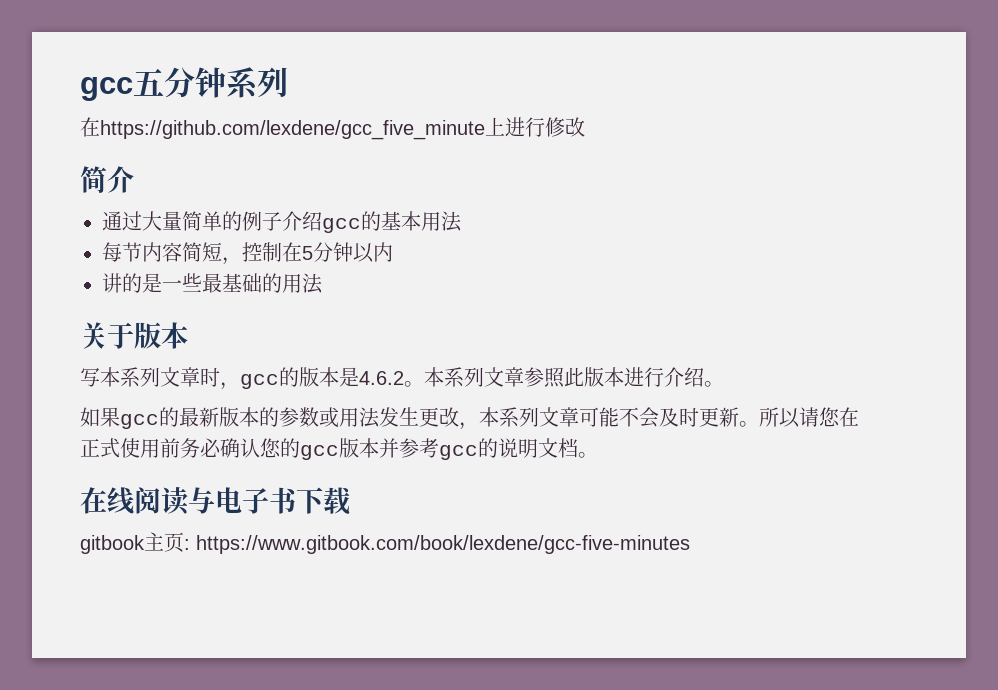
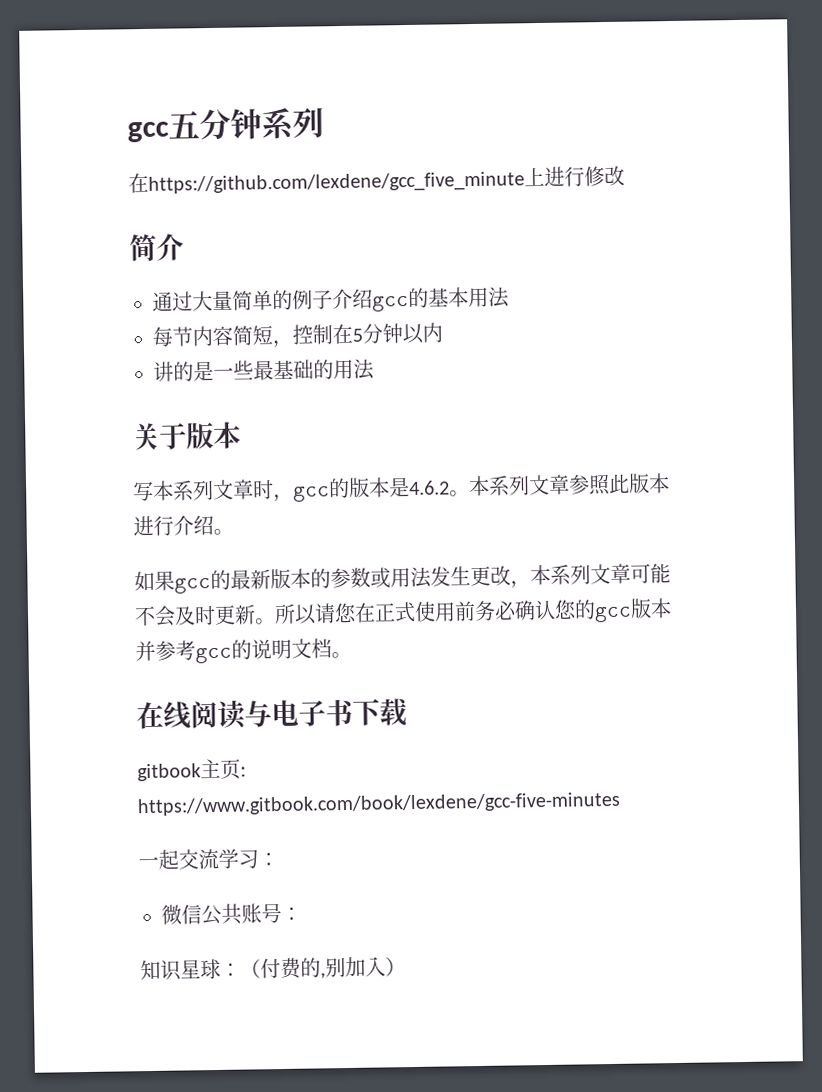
(690, 544) none -> [138,848,279,870] [161,903,302,926] [140,956,406,981] // 一起交流学习： // 微信公共账号： // 知识星球：（付费的,别加入）

